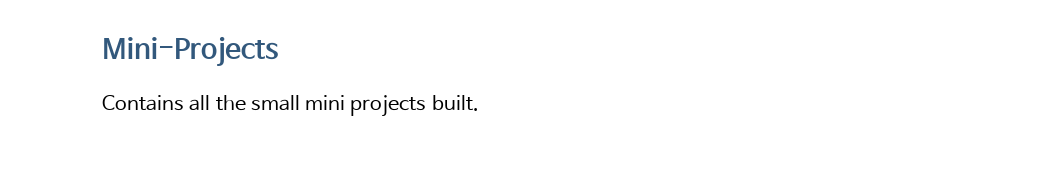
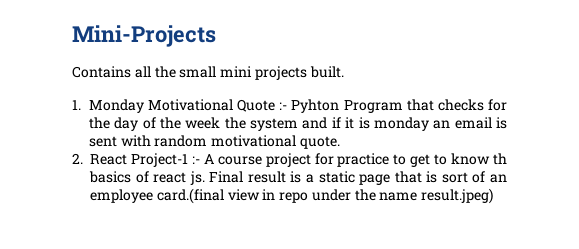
(479, 103) none -> [72,99,507,113] [88,117,508,131] [88,135,341,149] [72,153,508,167] [89,171,507,185] [90,188,494,204] // 1. Monday Motivational Quote :- Pyhton Program that checks for the day of the week the system and if it is monday an email is sent with random motivational quote. // 2. React Project-1 :- A course project for practice to get to know th basics of react js. Final result is a static page that is sort of an employee card.(final view in repo under the name result.jpeg)

